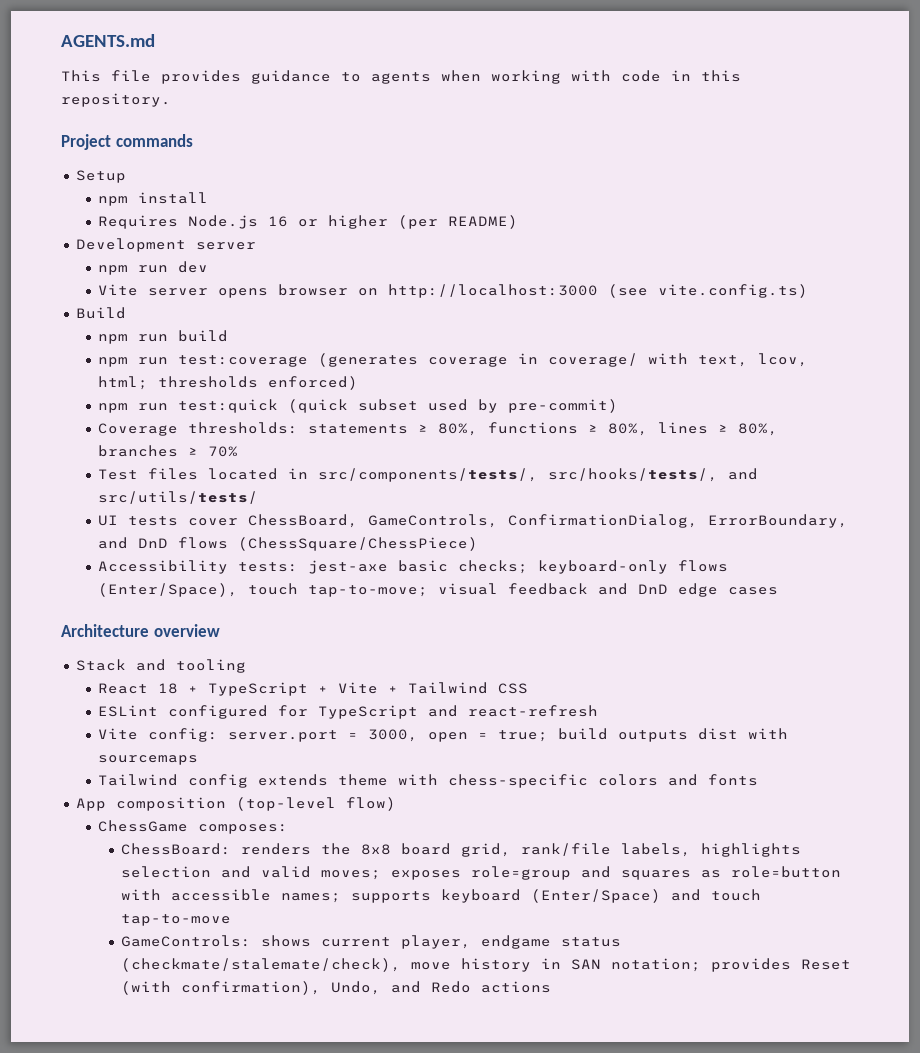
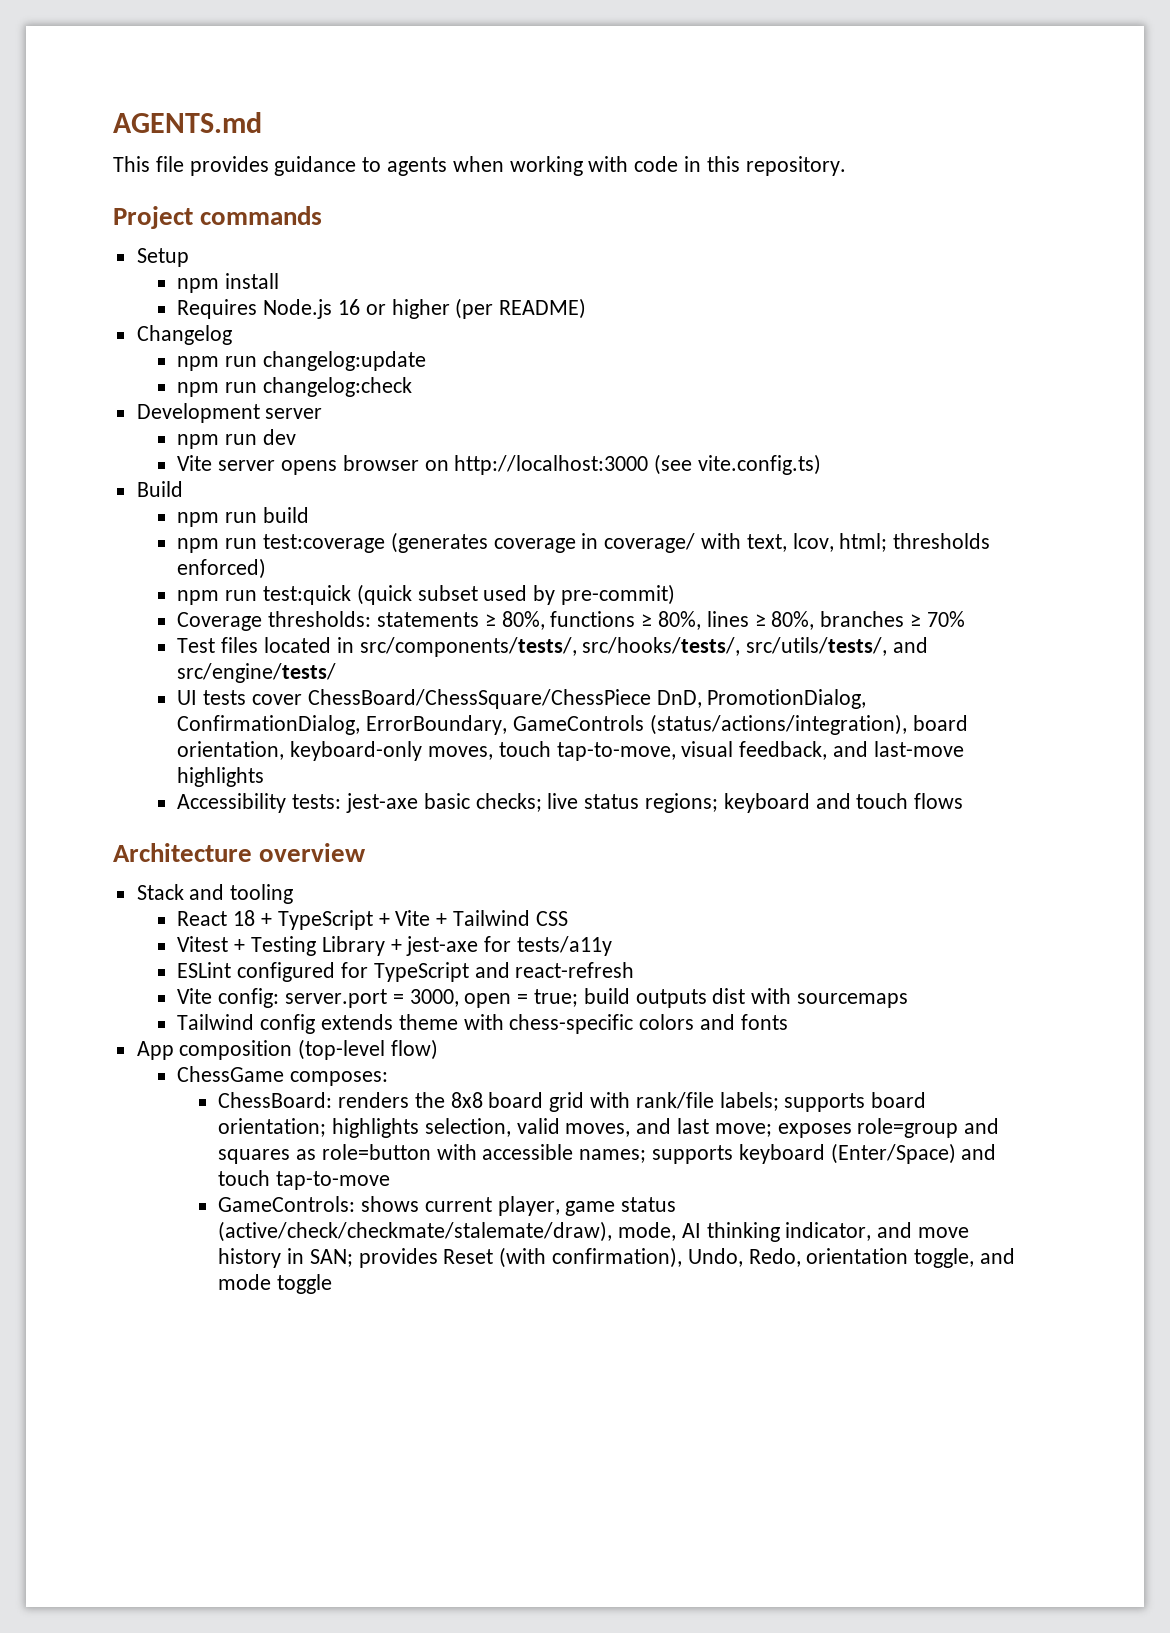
(519, 222) none -> [136,325,232,345] [177,351,427,371] [177,377,413,397] // Changelog // npm run changelog:update // npm run changelog:check
[728,468,759,480] [98,491,259,504] and src/utils/tests/ -> [746,637,929,656] [177,663,337,683] src/utils/tests/, and src/engine/tests/
[248,514,849,528] [98,537,479,551] ChessBoard, GameControls, ConfirmationDialog, ErrorBoundary, and DnD flows (ChessSquare/ChessPiece) -> [307,689,867,709] [177,714,968,735] [177,741,964,761] [177,767,265,787] ChessBoard/ChessSquare/ChessPiece DnD, PromotionDialog, ConfirmationDialog, ErrorBoundary, GameControls (status/actions/integration), board orientation, keyboard-only moves, touch tap-to-move, visual feedback, and last-move highlights
[538,560,729,574] [98,583,779,597] keyboard-only flows (Enter/Space), touch tap-to-move; visual feedback and DnD edge cases -> [547,793,964,813] live status regions; keyboard and touch flows
(529, 688) none -> [177,936,613,956] // Vitest + Testing Library + jest-axe for tests/a11y
[460,843,801,857] [120,866,381,880] grid, rank/file labels, highlights selection and valid moves; -> [549,1092,927,1112] [218,1118,772,1138] grid with rank/file labels; supports board orientation; highlights selection, valid moves, and last move;
[480,935,621,949] [120,958,401,972] endgame status (checkmate/stalemate/check), -> [565,1197,677,1216] [218,1221,913,1242] game status (active/check/checkmate/stalemate/draw), mode, AI thinking indicator, and
[570,958,701,972] SAN notation; -> [309,1249,353,1267] SAN;
[390,981,551,993] and Redo actions -> [748,1248,1016,1268] [218,1274,332,1294] Redo, orientation toggle, and mode toggle

